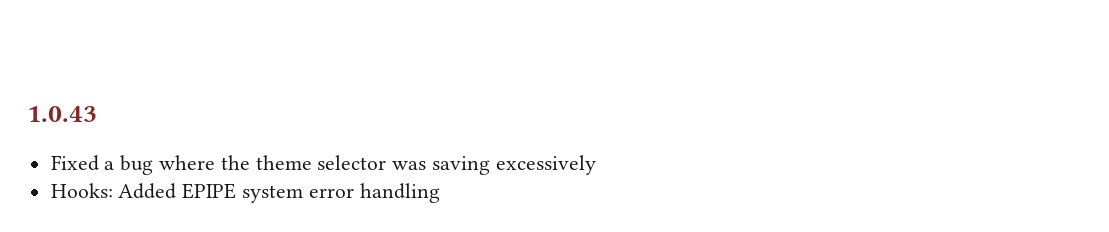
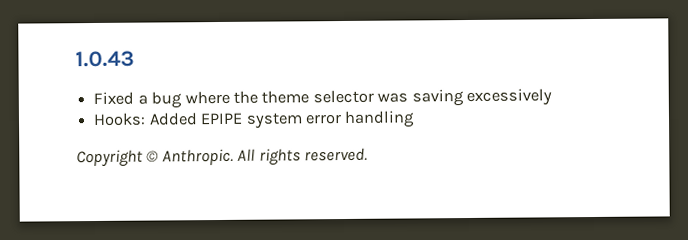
(440, 193) none -> [76,147,369,168] // Copyright © Anthropic. All rights reserved.

